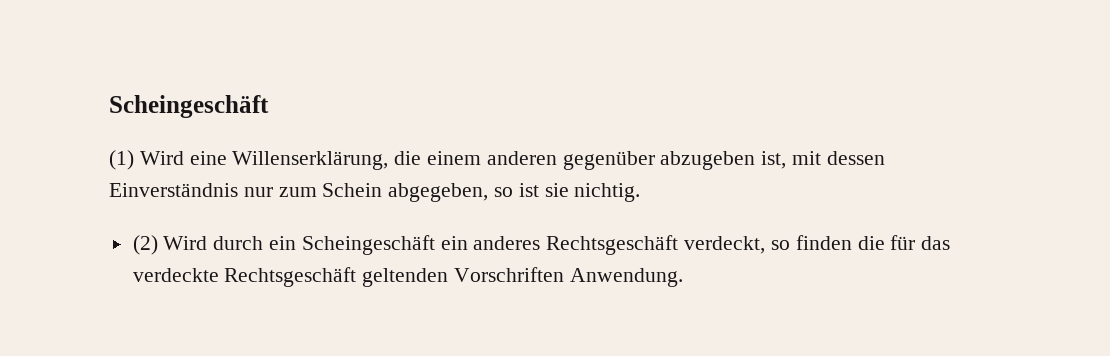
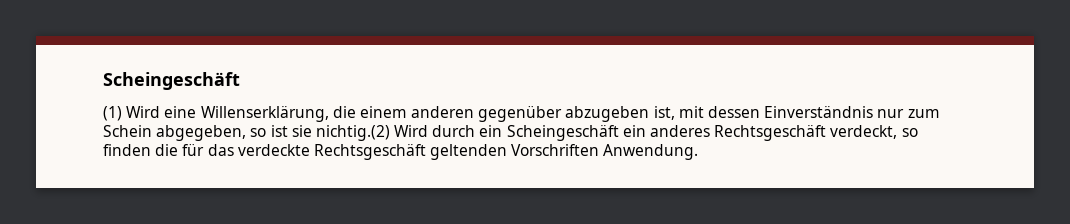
[574,183,641,202] [132,235,158,255] nichtig. // (2) -> [315,125,390,141] nichtig.(2)

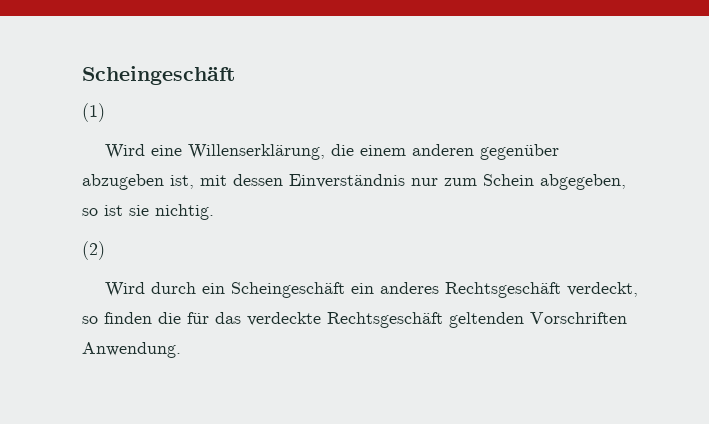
(122, 113) none -> (105, 112) //
[315,125,390,141] nichtig.(2) -> [155,204,214,220] [82,241,105,260] nichtig. // (2) //

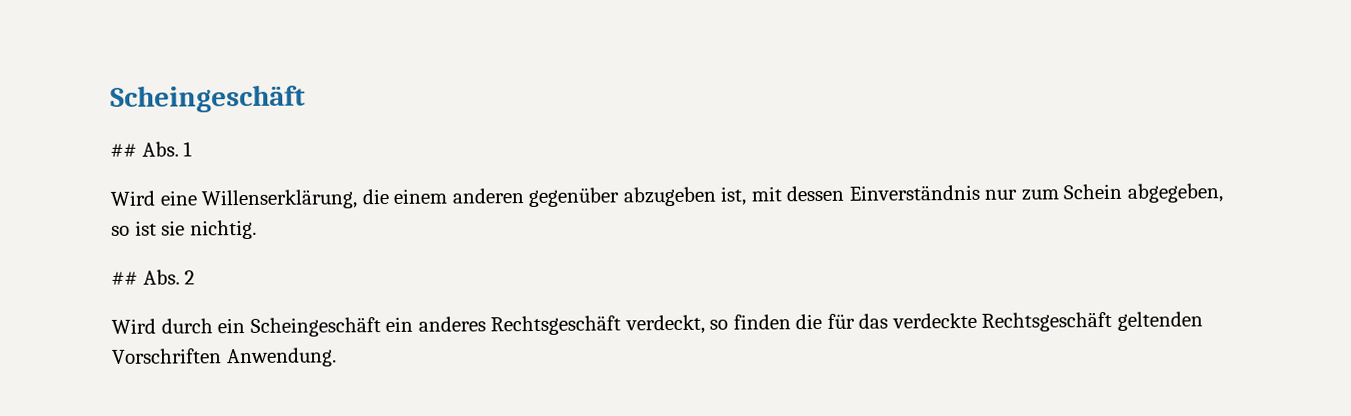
[82,103,105,122] (1) -> [110,141,193,157] ## Abs. 1
[82,241,105,260] (2) -> [111,269,196,285] ## Abs. 2

